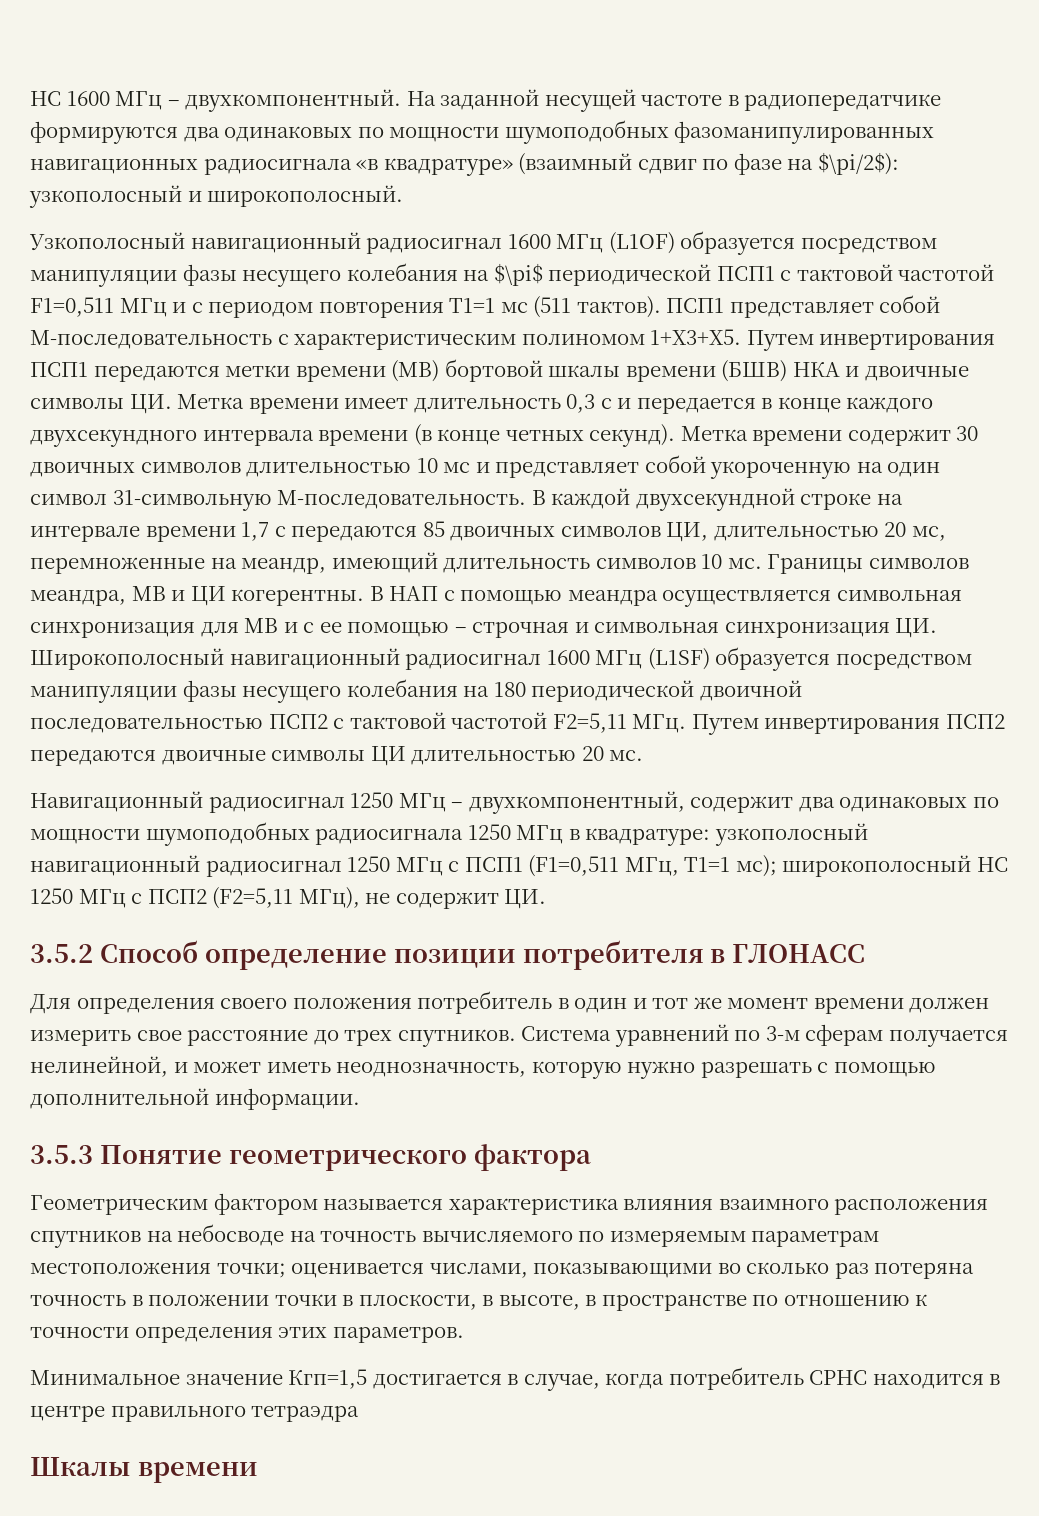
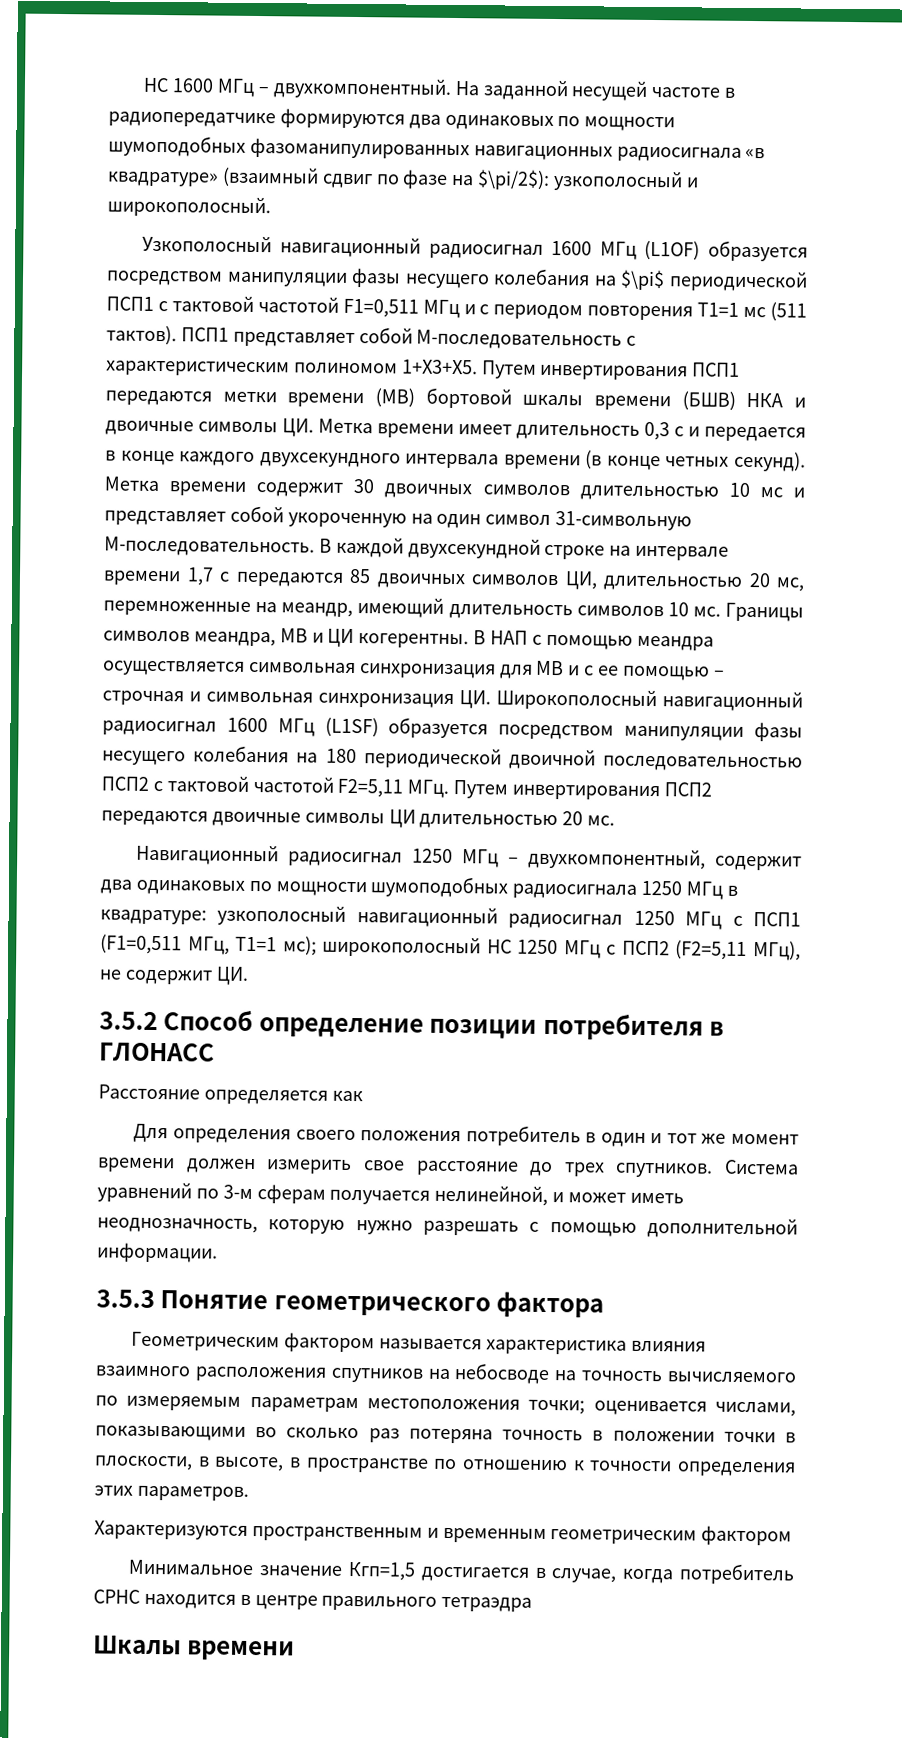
(866, 953) none -> [98,1084,363,1105] // Расстояние определяется как
(464, 1335) none -> [94,1520,793,1546] // Характеризуются пространственным и временным геометрическим фактором

